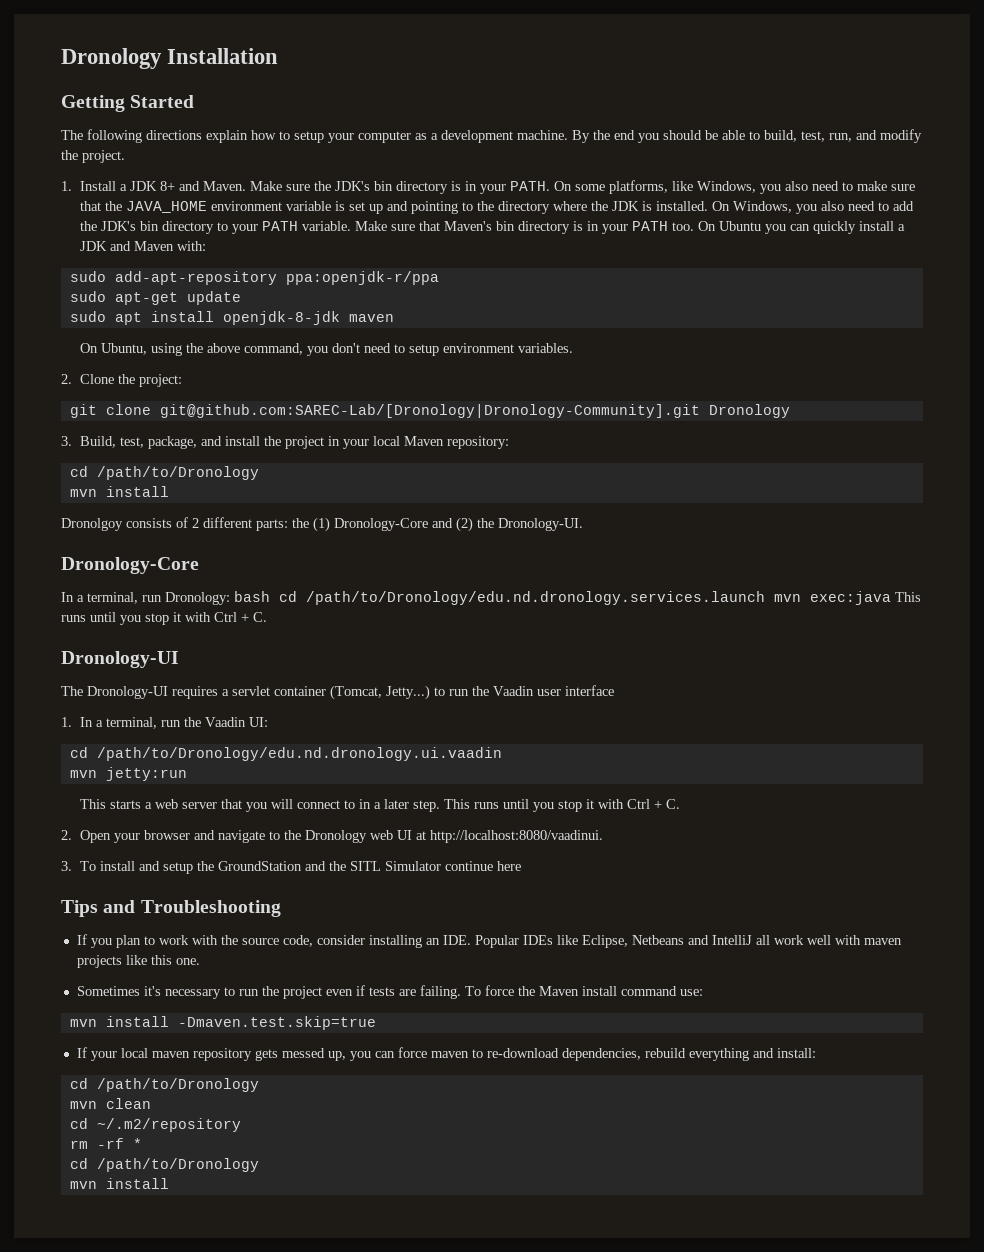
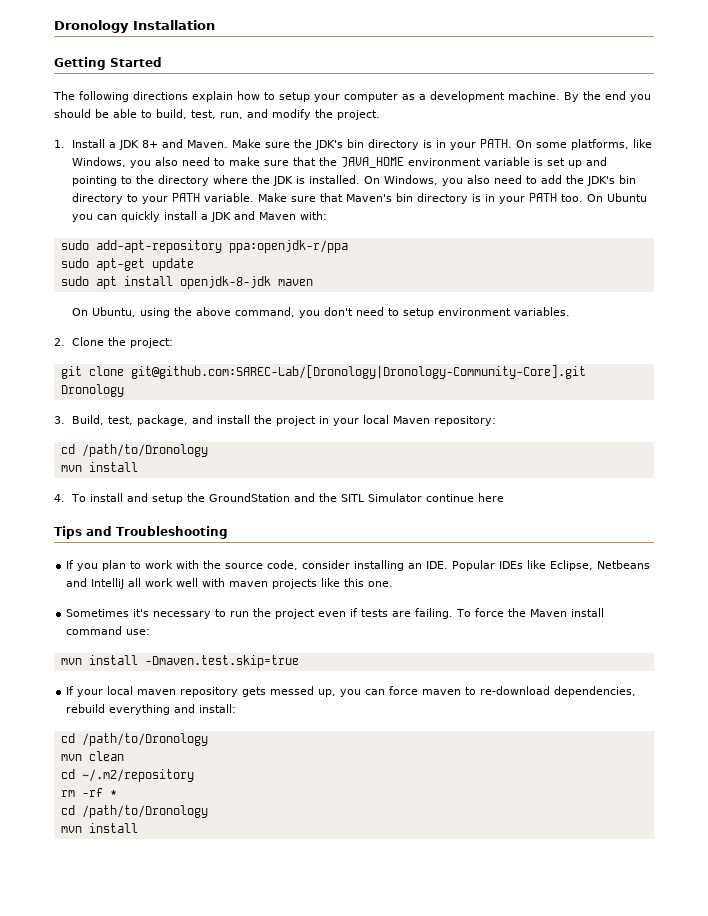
[159,404,700,418] git@github.com:SAREC-Lab/[Dronology|Dronology-Community].git -> [130,365,586,379] git@github.com:SAREC-Lab/[Dronology|Dronology-Community-Core].git
[61,517,583,532] [61,557,199,574] [61,591,921,605] [61,612,267,625] [61,651,179,668] [61,685,614,700] [61,717,269,729] [69,747,502,761] [69,767,187,781] [80,799,681,812] [61,830,604,843] [61,861,72,871] Dronolgoy consists of 2 different parts: the (1) Dronology-Core and (2) the Dronology-UI. // Dronology-Core // In a terminal, run Dronology: bash cd /path/to/Dronology/edu.nd.dronology.services.launch mvn exec:java This runs until you stop it with Ctrl + C. // Dronology-UI // The Dronology-UI requires a servlet container (Tomcat, Jetty...) to run the Vaadin user interface // 1. In a terminal, run the Vaadin UI: // cd /path/to/Dronology/edu.nd.dronology.ui.vaadin // mvn jetty:run // This starts a web server that you will connect to in a later step. This runs until you stop it with Ctrl + C. // 2. Open your browser and navigate to the Dronology web UI at http://localhost:8080/vaadinui. // 3. -> [54,494,65,502] 4.

